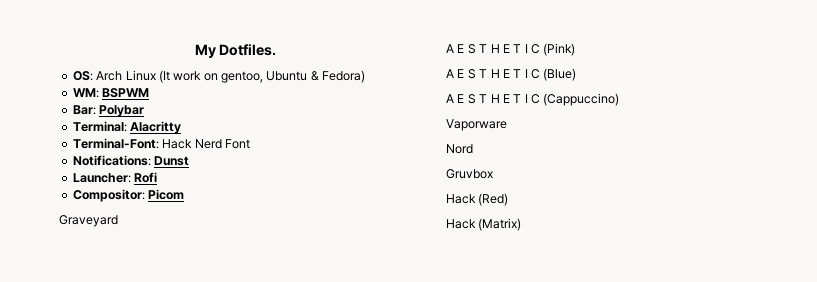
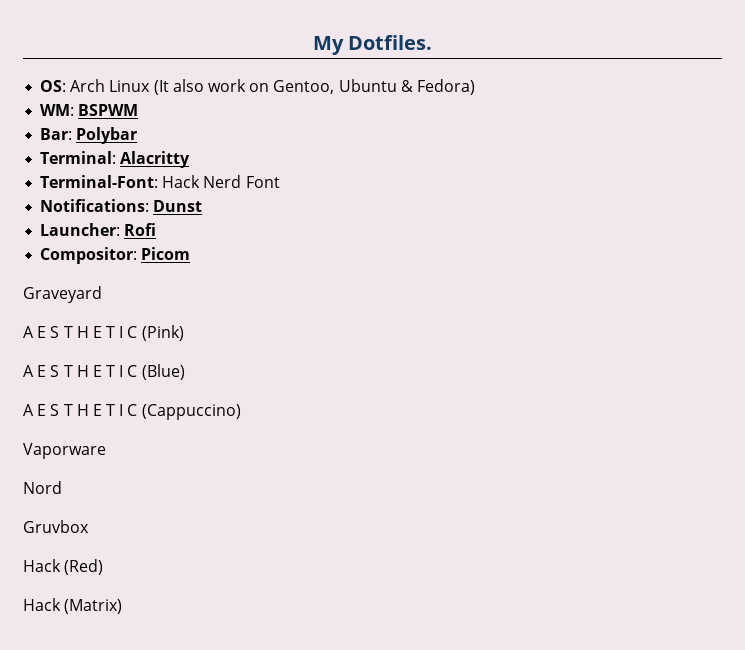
(170, 76) none -> [172,79,204,92] also
[221,71,263,83] gentoo, -> [273,80,335,94] Gentoo,

